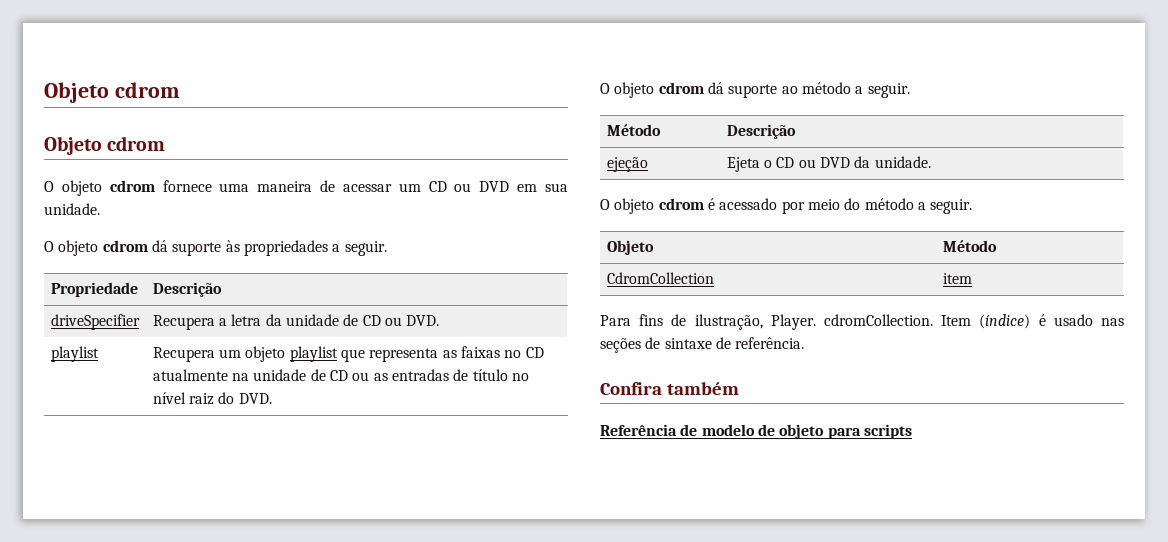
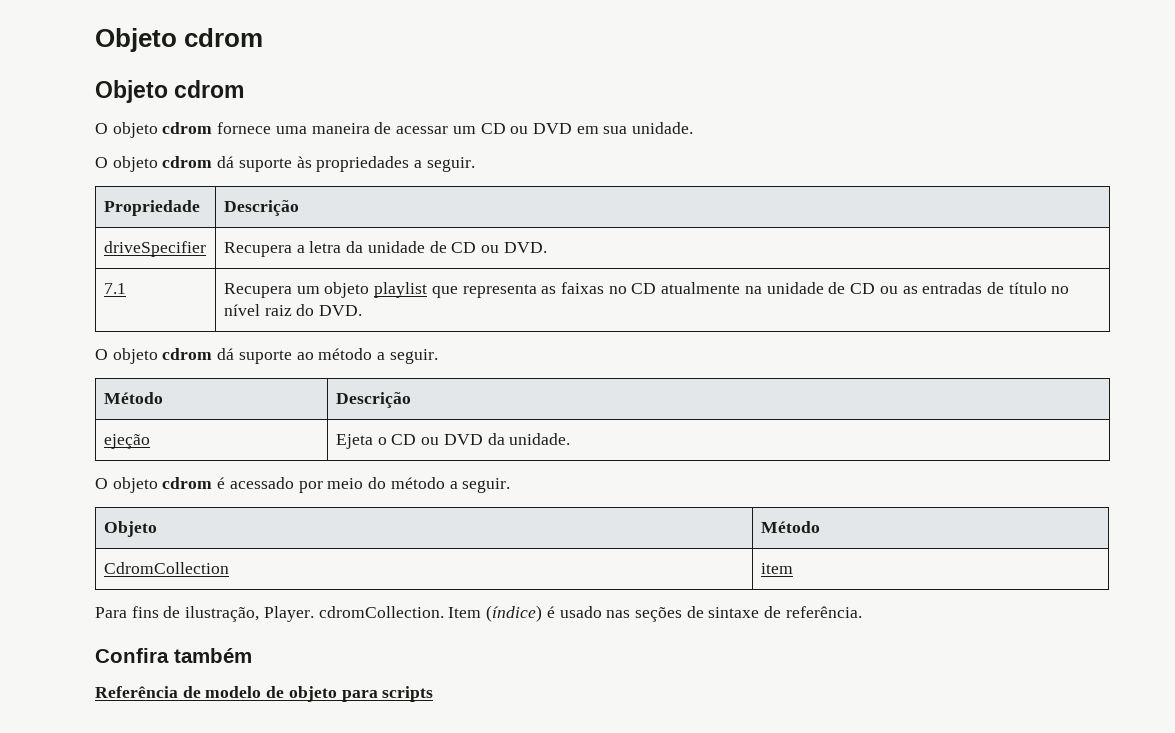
[50,346,99,362] playlist -> [103,283,126,294] 7.1

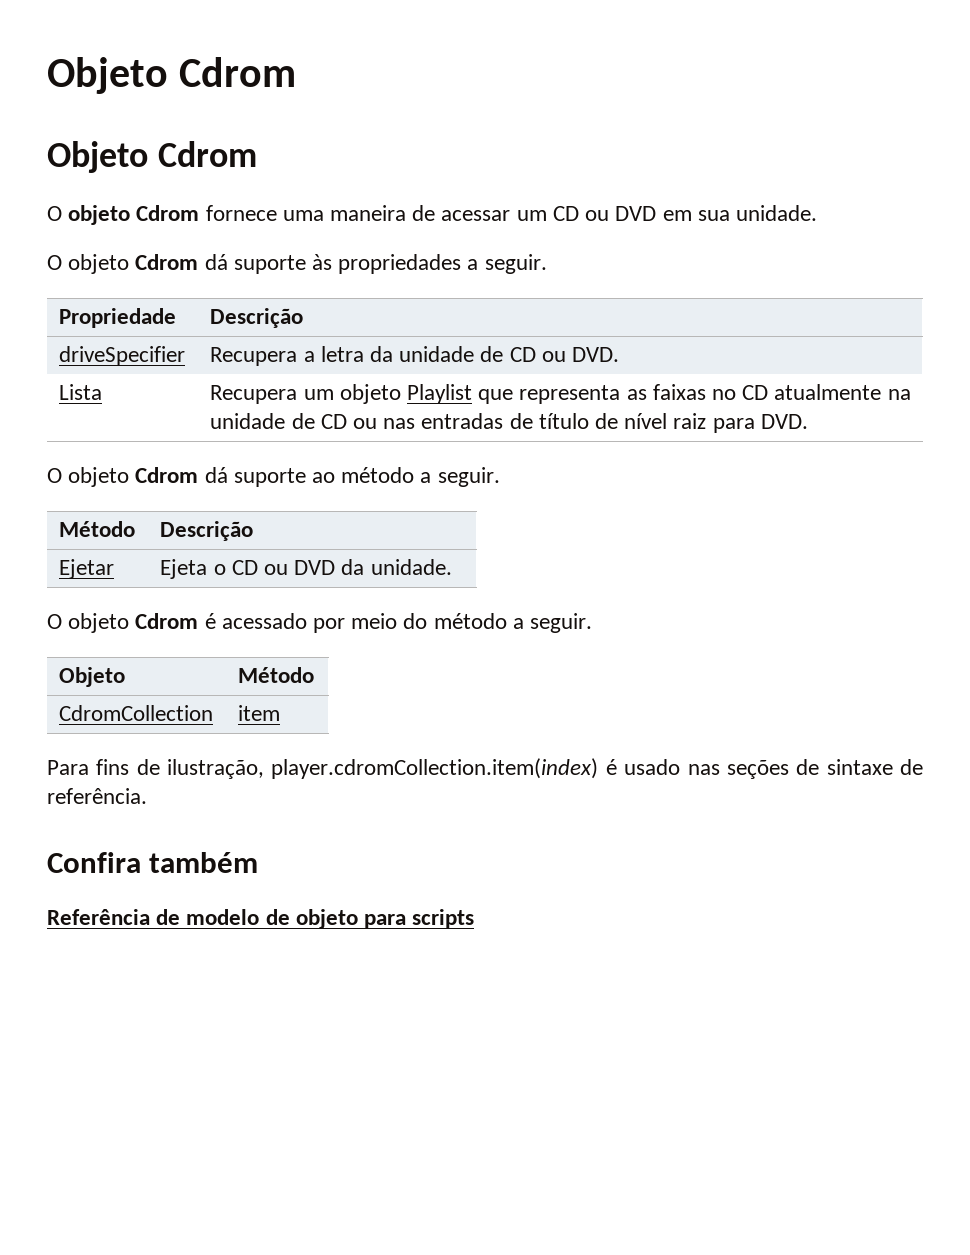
[95,28,264,52] [95,80,245,103] [95,122,213,138] Objeto cdrom // Objeto cdrom // O objeto cdrom -> [47,57,297,94] [47,141,257,173] [47,205,200,225] Objeto Cdrom // Objeto Cdrom // O objeto Cdrom
[162,156,213,168] cdrom -> [135,254,199,270] Cdrom
[103,283,126,294] 7.1 -> [59,384,103,400] Lista
[374,282,428,298] playlist -> [406,384,472,404] Playlist
[902,286,918,294] as -> [383,418,416,429] nas
[1051,286,1070,294] no -> [594,413,618,429] de
[296,304,315,316] do -> [712,418,755,433] para
[162,348,213,360] cdrom -> [135,467,199,483] Cdrom
[103,434,150,449] ejeção -> [59,559,115,579] Ejetar
[162,477,213,489] cdrom -> [135,613,199,629] Cdrom
[263,605,543,622] Player. cdromCollection. Item (índice) -> [271,758,599,779] player.cdromCollection.item(index)

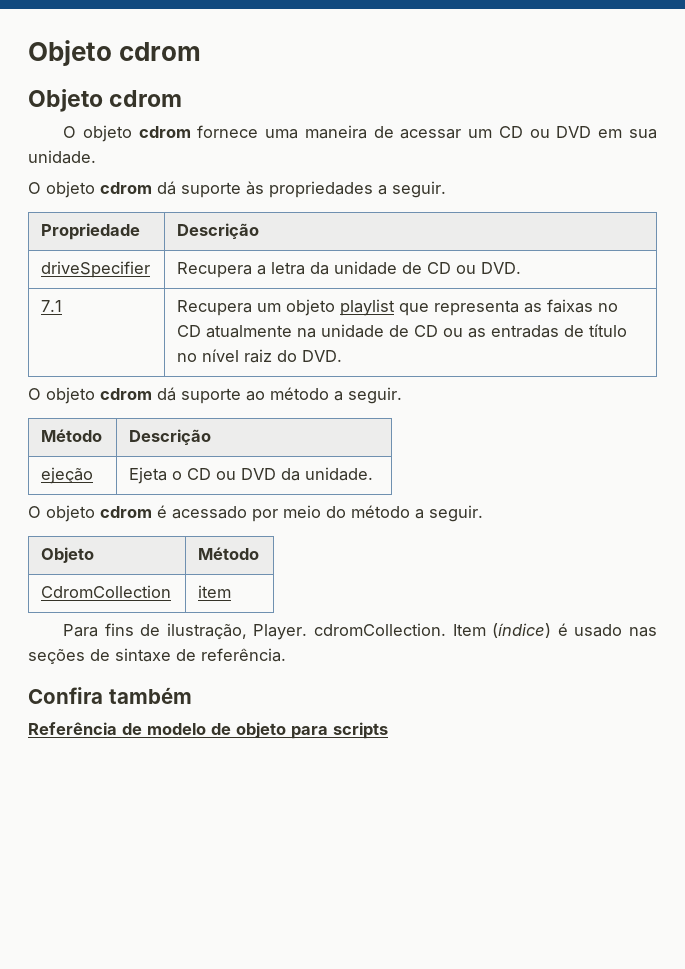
[47,57,297,94] [47,141,257,173] [47,205,200,225] Objeto Cdrom // Objeto Cdrom // O objeto Cdrom -> [28,40,202,66] [28,89,183,112] [63,125,191,142] Objeto cdrom // Objeto cdrom // O objeto cdrom
[135,254,199,270] Cdrom -> [100,182,152,194] cdrom
[59,384,103,400] Lista -> [41,300,63,312] 7.1
[406,384,472,404] Playlist -> [340,299,396,316] playlist
[383,418,416,429] nas -> [468,328,487,338] as
[594,413,618,429] de -> [177,353,198,362] no
[712,418,755,433] para -> [277,350,298,362] do
[135,467,199,483] Cdrom -> [100,388,152,400] cdrom
[59,559,115,579] Ejetar -> [41,467,94,484] ejeção
[135,613,199,629] Cdrom -> [100,506,152,518] cdrom
[271,758,599,779] player.cdromCollection.item(index) -> [253,623,552,640] Player. cdromCollection. Item (índice)

